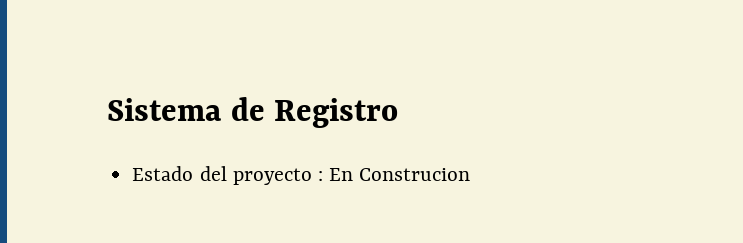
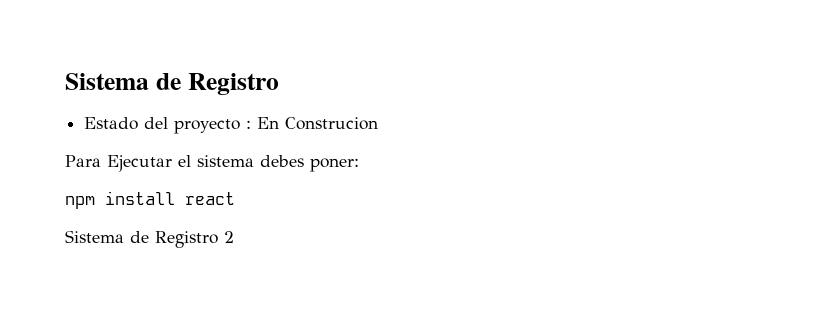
(471, 174) none -> [65,155,359,172] [65,191,235,209] [65,230,234,248] // Para Ejecutar el sistema debes poner: // npm install react // Sistema de Registro 2

